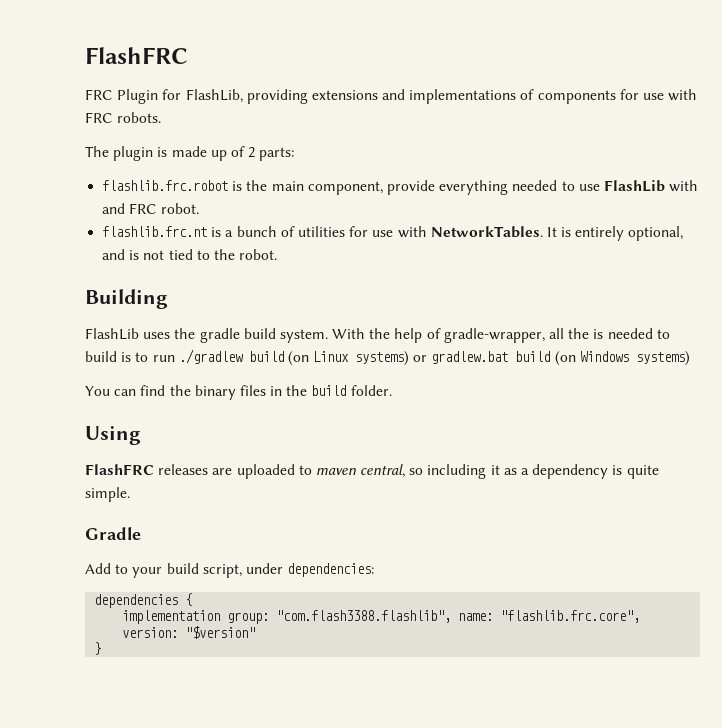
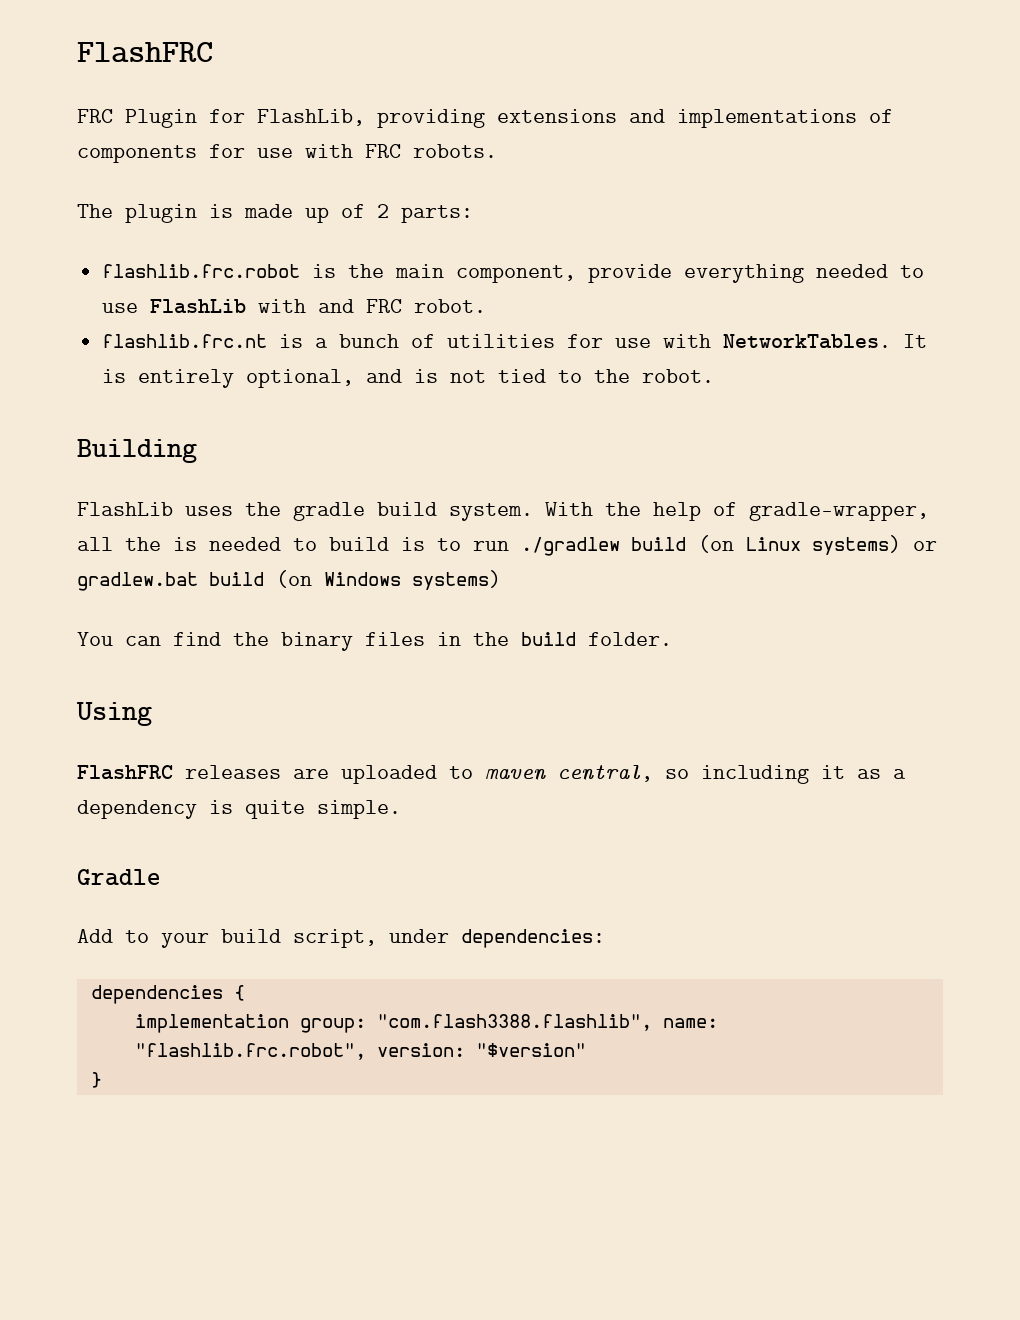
[500,610,641,623] "flashlib.frc.core", -> [134,1043,366,1060] "flashlib.frc.robot",

